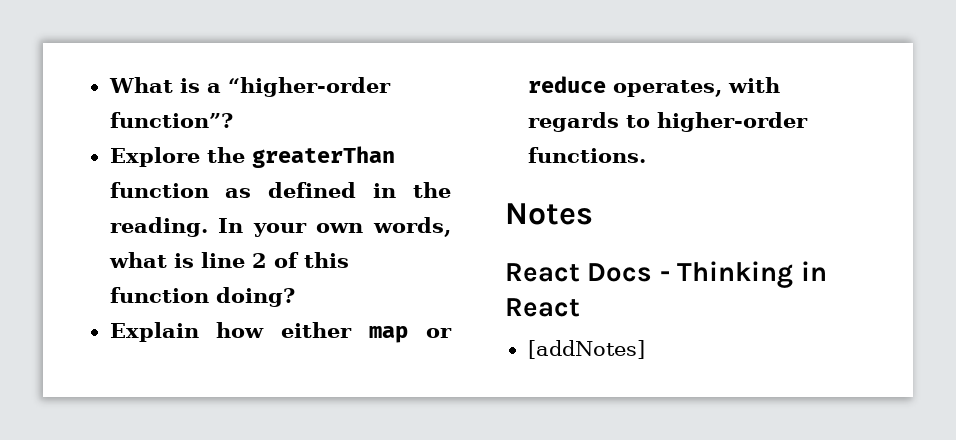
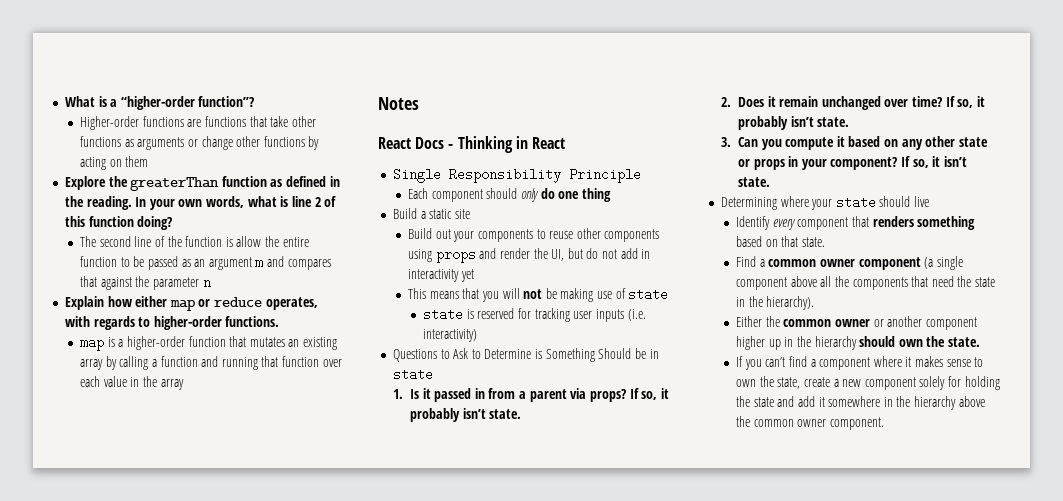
(233, 120) none -> [79,116,316,130] [79,136,320,150] [79,156,149,170] // Higher-order functions are functions that take other functions as arguments or change other functions by acting on them
(295, 297) none -> [79,236,309,247] [79,256,331,270] [79,276,211,290] // The second line of the function is allow the entire function to be passed as an argument m and compares that against the parameter n
(646, 155) none -> [79,336,338,351] [79,356,342,370] [79,376,184,390] // map is a higher-order function that mutates an existing array by calling a function and running that function over each value in the array
[527,340,645,359] [addNotes] -> [392,168,641,183] [407,188,611,202] [392,208,470,219] [407,228,660,242] [407,248,651,263] [407,269,474,282] [407,288,669,302] [423,308,646,322] [423,329,478,342] [392,348,659,362] [392,368,433,381] [393,388,669,402] [409,408,522,422] [721,96,986,110] [737,116,850,130] [721,136,989,150] [737,156,968,170] [737,177,770,187] [720,196,930,210] [735,216,976,230] [735,236,825,247] [735,256,963,270] [735,276,996,290] [735,296,815,310] [735,316,977,330] [735,336,981,350] [735,356,984,370] [735,376,1000,390] [735,396,985,410] [735,416,884,430] Single Responsibility Principle // Each component should only do one thing // Build a static site // Build out your components to reuse other components using props and render the UI, but do not add in interactivity yet // This means that you will not be making use of state // state is reserved for tracking user inputs (i.e. interactivity) // Questions to Ask to Determine is Something Should be in state // 1. Is it passed in from a parent via props? If so, it probably isn’t state. // 2. Does it remain unchanged over time? If so, it probably isn’t state. // 3. Can you compute it based on any other state or props in your component? If so, it isn’t state. // Determining where your state should live // Identify every component that renders something based on that state. // Find a common owner component (a single component above all the components that need the state in the hierarchy). // Either the common owner or another component higher up in the hierarchy should own the state. // If you can’t find a component where it makes sense to own the state, create a new component solely for holding the state and add it somewhere in the hierarchy above the common owner component.

